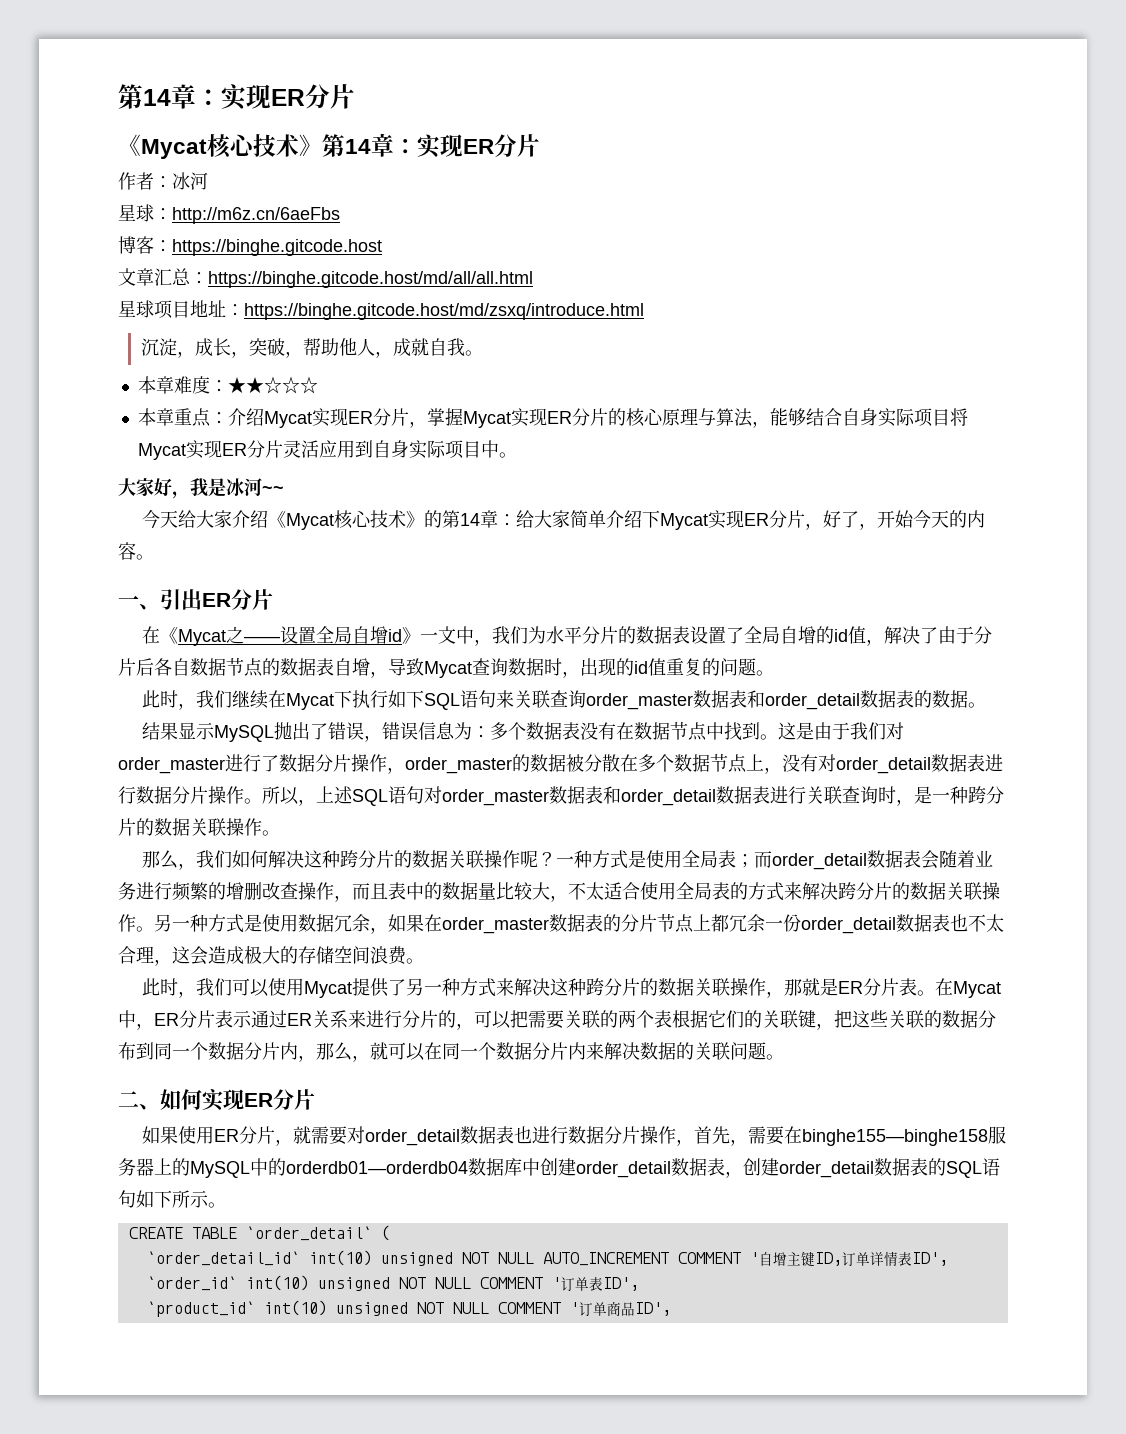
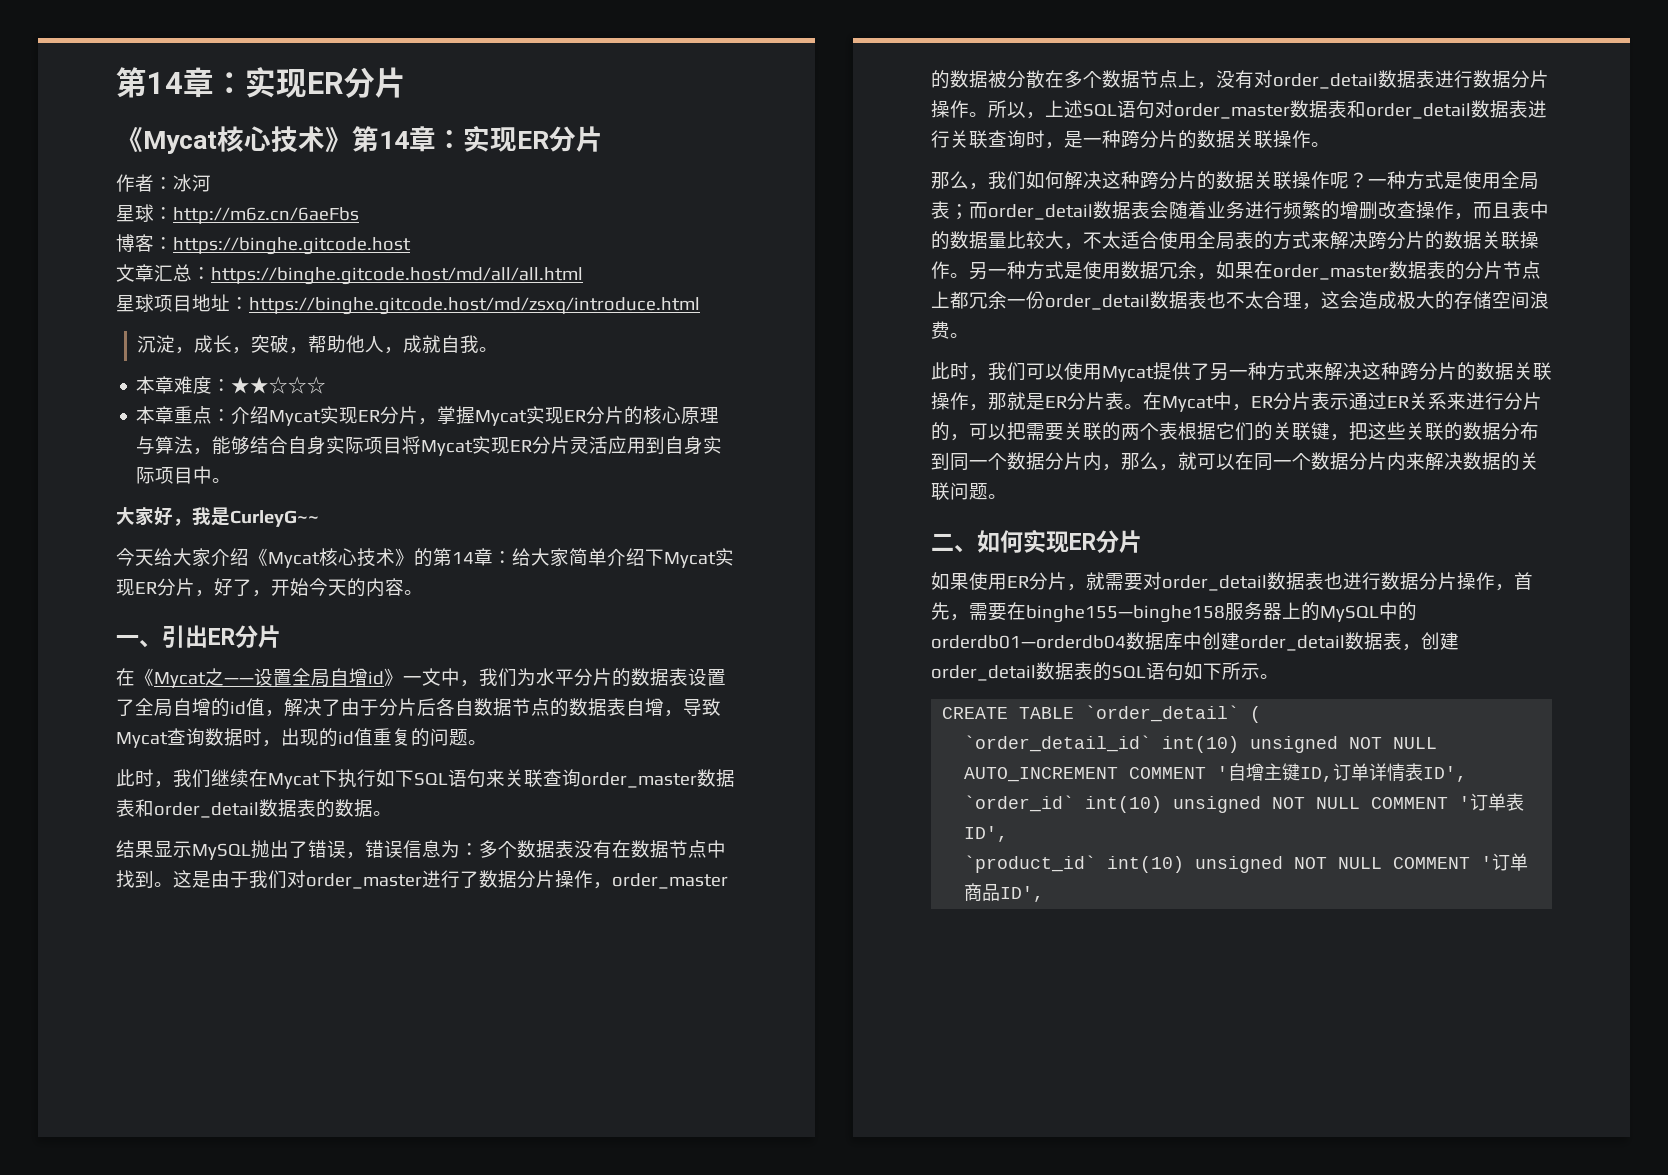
[226,478,284,496] 冰河~~ -> [230,510,319,527] CurleyG~~

